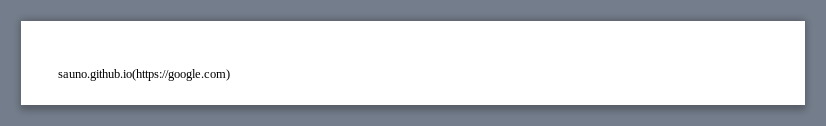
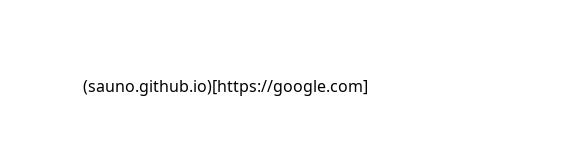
[58,69,230,81] sauno.github.io(https://google.com) -> [83,80,368,96] (sauno.github.io)[https://google.com]

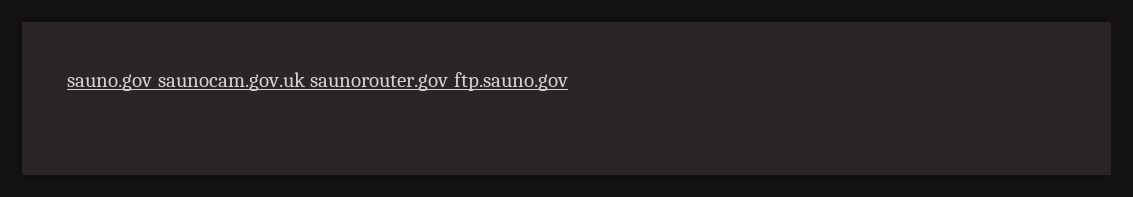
[83,80,368,96] (sauno.github.io)[https://google.com] -> [67,72,568,91] sauno.gov saunocam.gov.uk saunorouter.gov ftp.sauno.gov

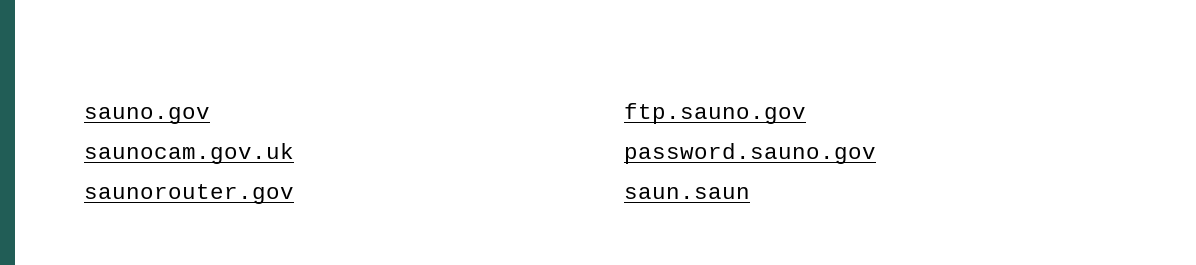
(152, 82) none -> (210, 115) //
(306, 81) none -> (294, 153) //
(449, 82) none -> (294, 194) //
(568, 81) none -> [624,143,876,164] [624,187,750,199] // password.sauno.gov // saun.saun

